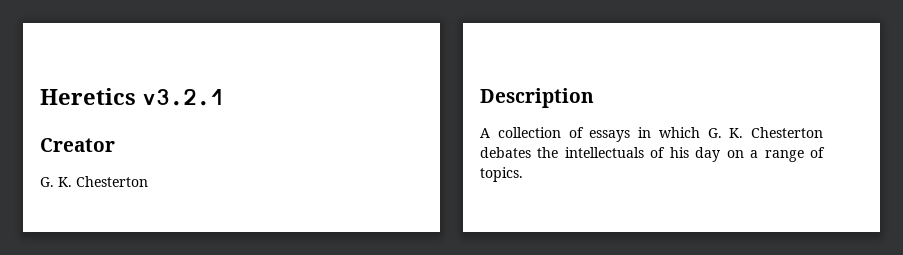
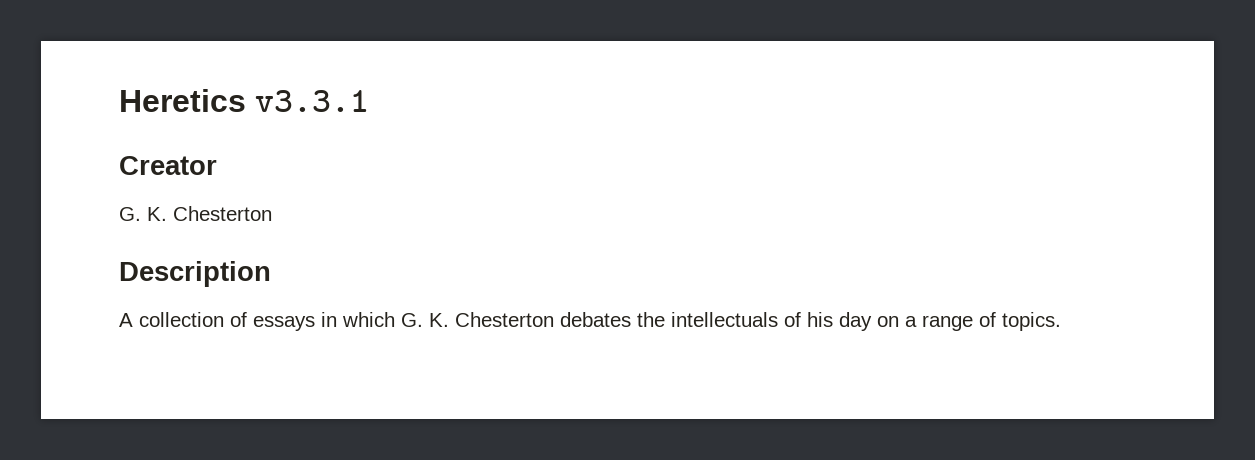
[142,89,224,106] v3.2.1 -> [255,90,369,112] v3.3.1

